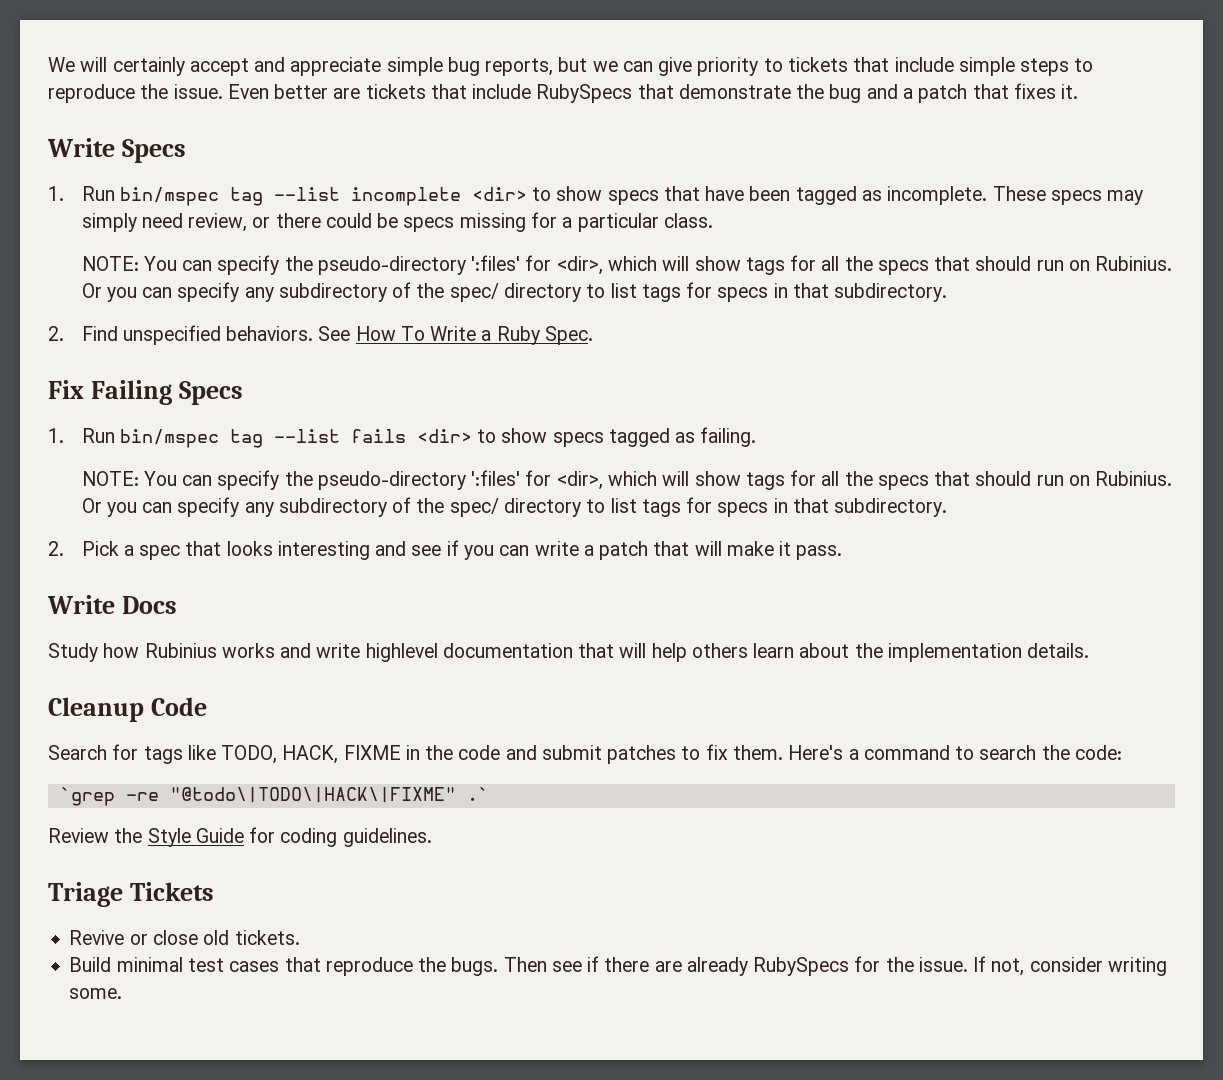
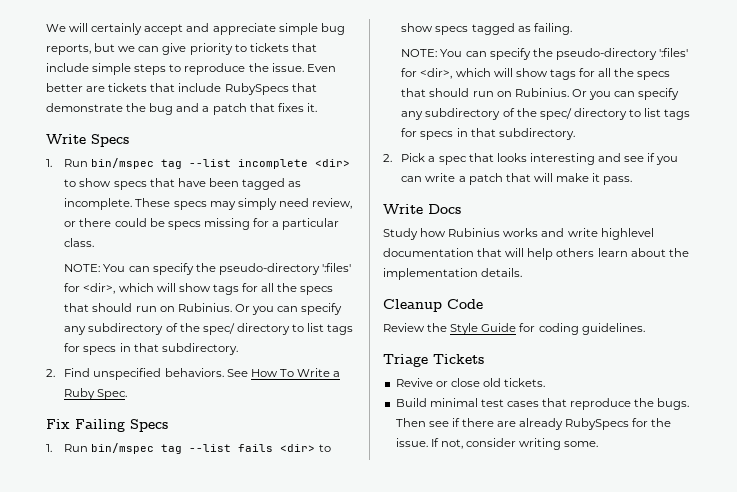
[48,744,1122,764] [59,787,489,806] // Search for tags like TODO, HACK, FIXME in the code and submit patches to fix them. Here's a command to search the code: // `grep -re "@todo\|TODO\|HACK\|FIXME" .` -> (483, 304) none

